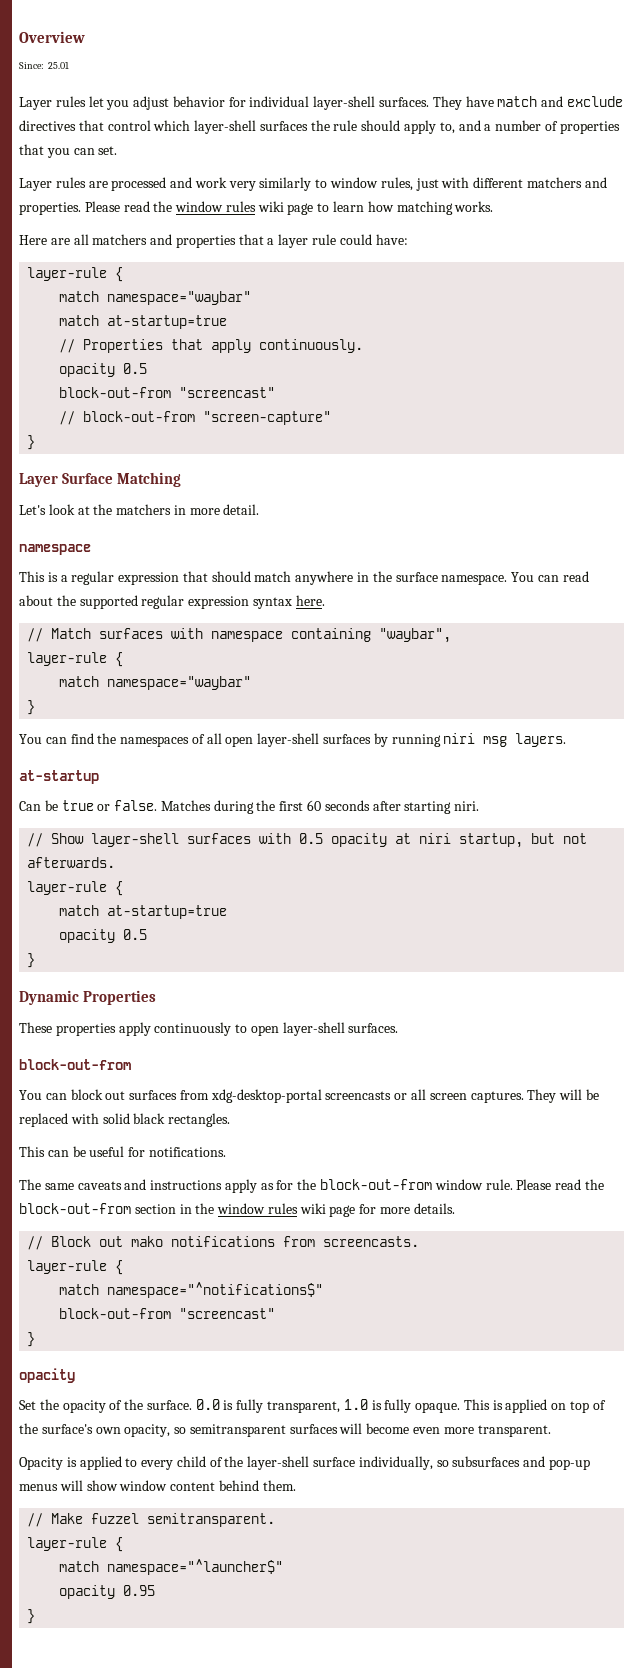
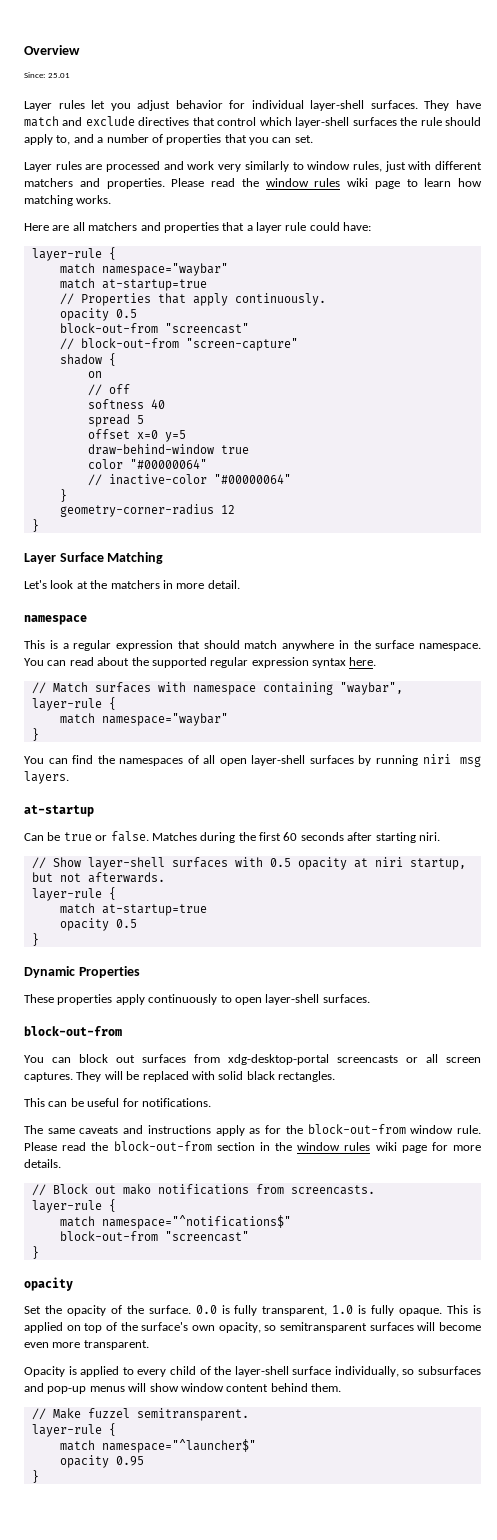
(332, 418) none -> [59,353,116,366] [87,371,102,378] [87,384,130,396] [87,399,165,409] [87,414,144,427] [87,429,186,442] [87,444,249,455] [87,459,207,469] [87,474,291,486] [59,489,67,502] [59,504,235,517] // shadow { // on // // off // softness 40 // spread 5 // offset x=0 y=5 // draw-behind-window true // color "#00000064" // // inactive-color "#00000064" // } // geometry-corner-radius 12

